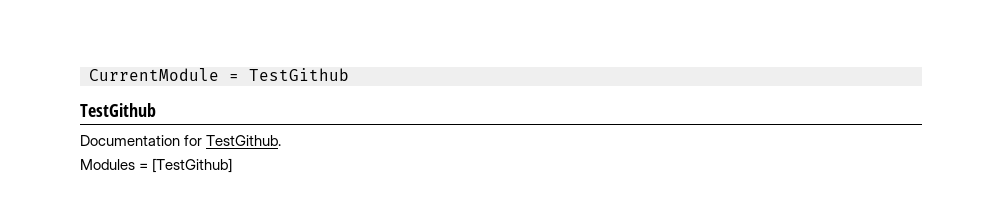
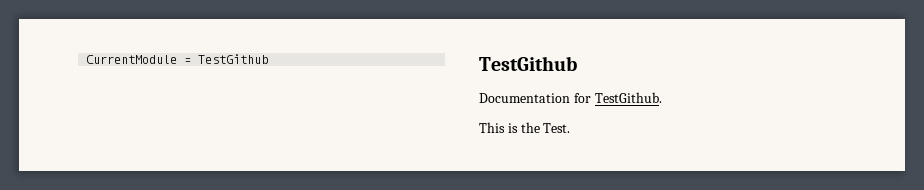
[80,158,233,173] Modules = [TestGithub] -> [479,122,571,133] This is the Test.

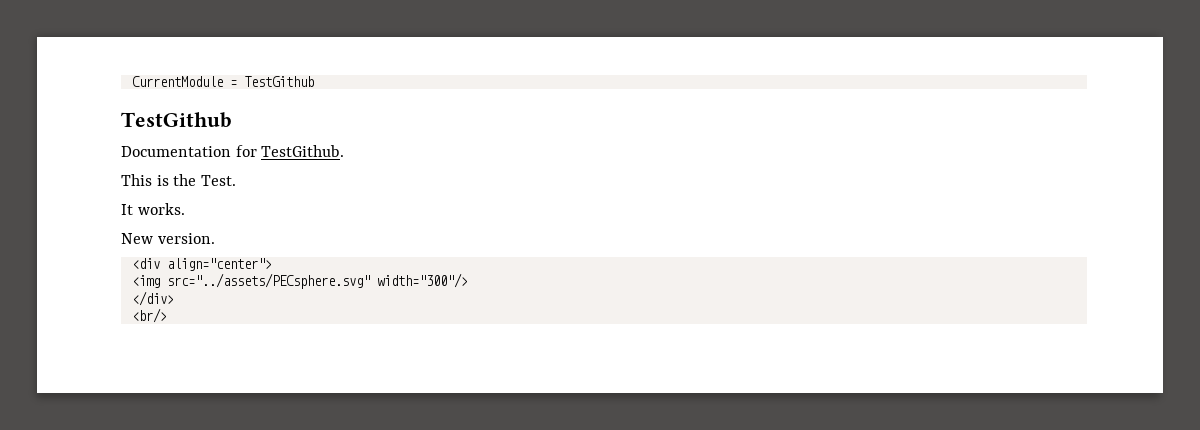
(571, 128) none -> [121,203,185,215] [121,233,215,244] [131,258,272,271] [131,273,468,289] [131,291,174,306] [131,308,167,323] // It works. // New version. // <div align="center"> // <img src="../assets/PECsphere.svg" width="300"/> // </div> // <br/>

